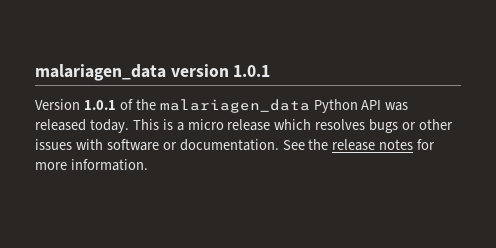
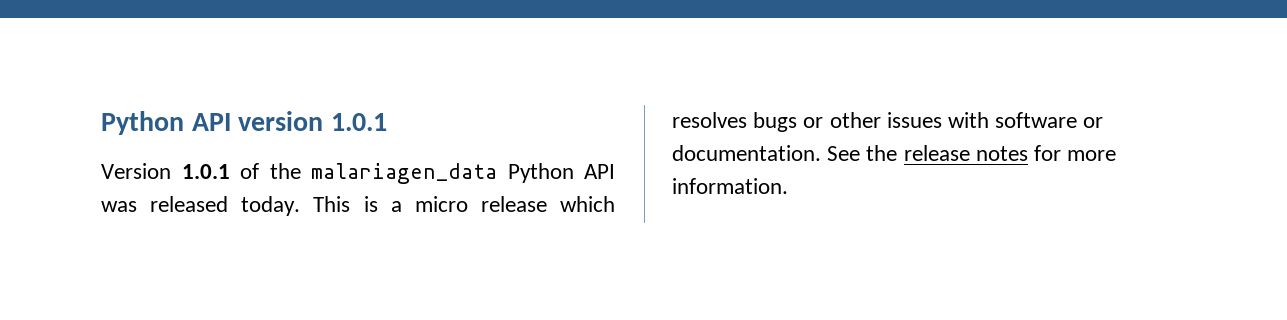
[35,64,166,81] malariagen_data -> [101,111,231,135] Python API

